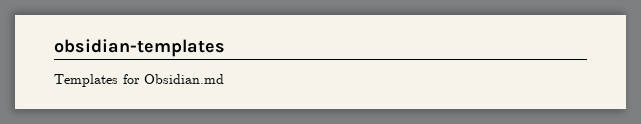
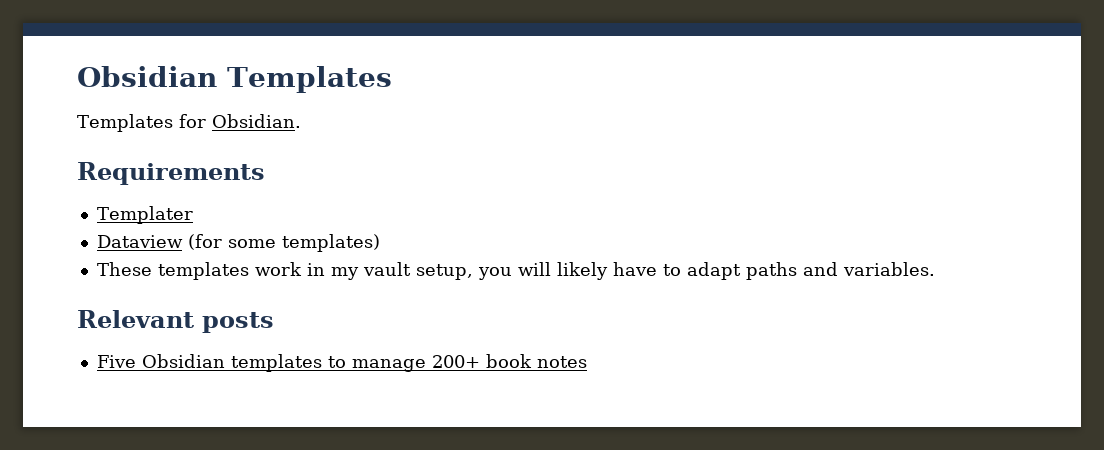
[54,39,225,57] obsidian-templates -> [77,66,392,93] Obsidian Templates
[144,74,224,84] Obsidian.md -> [211,114,301,128] [77,162,265,185] [96,206,193,224] [96,234,380,252] [96,262,935,280] [77,310,274,333] [96,354,587,372] Obsidian. // Requirements // Templater // Dataview (for some templates) // These templates work in my vault setup, you will likely have to adapt paths and variables. // Relevant posts // Five Obsidian templates to manage 200+ book notes

